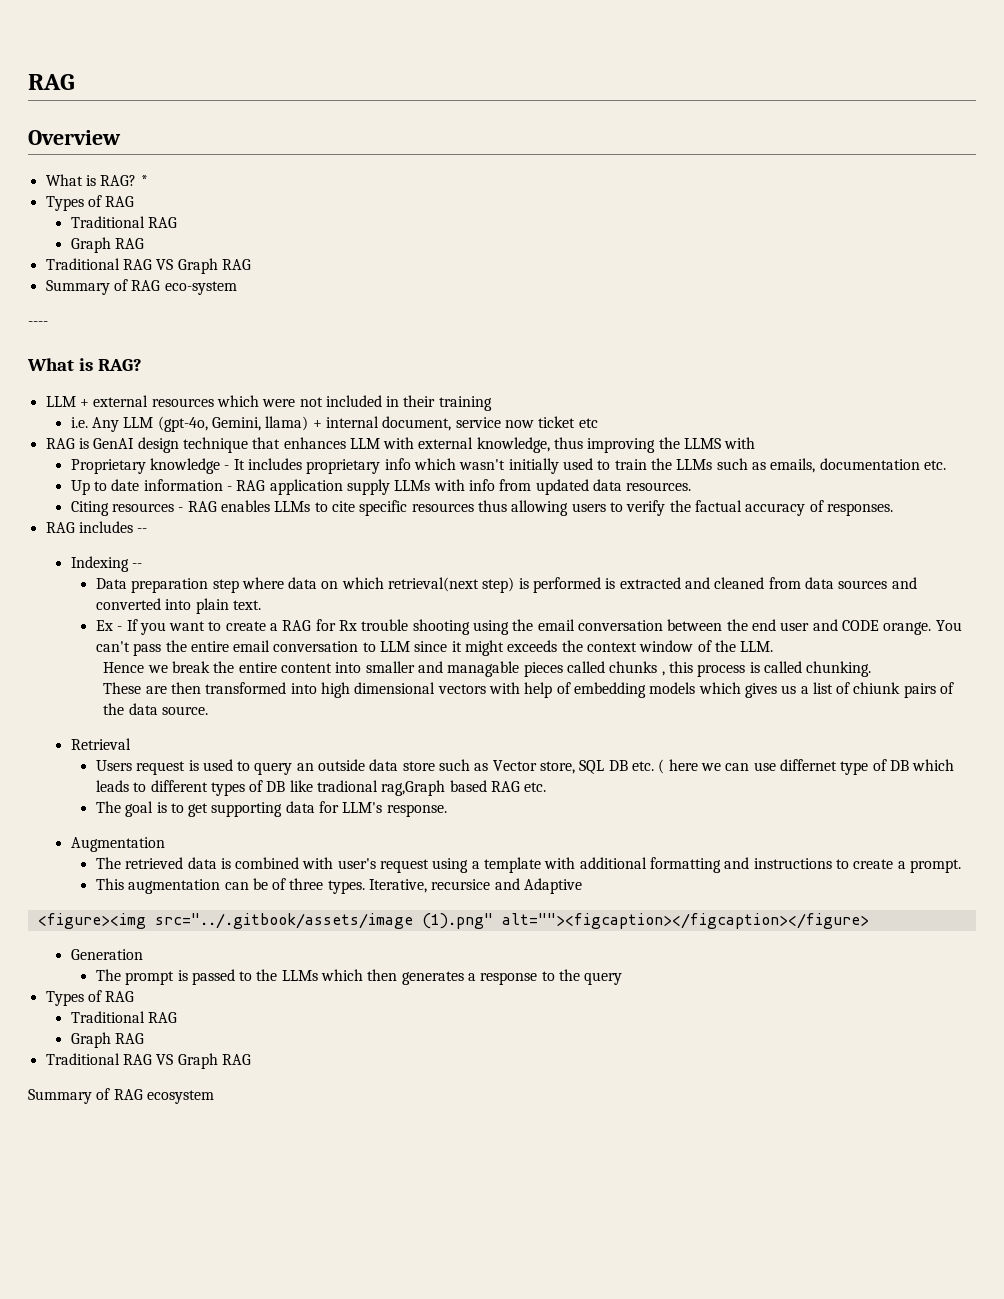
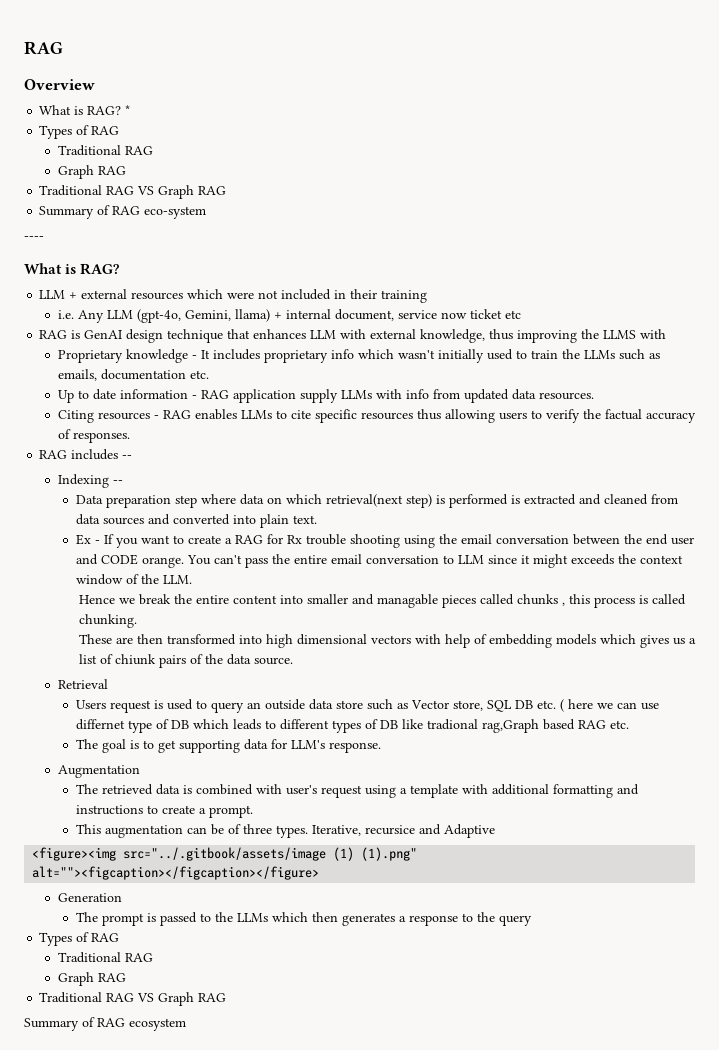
(413, 921) none -> [333,847,355,861] (1)

